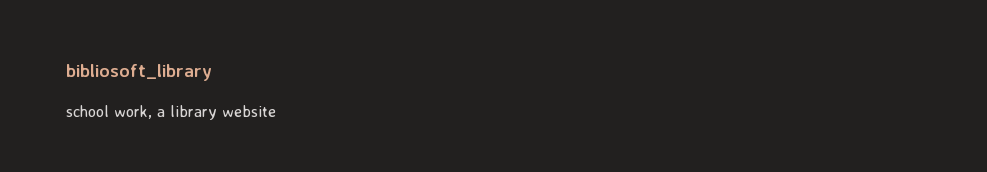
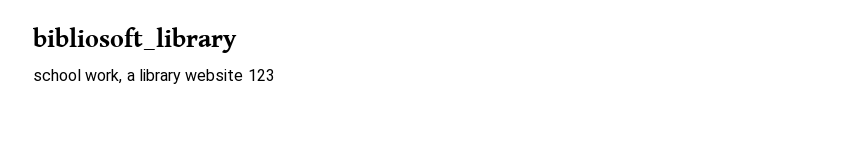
(276, 111) none -> [247,69,275,81] 123

